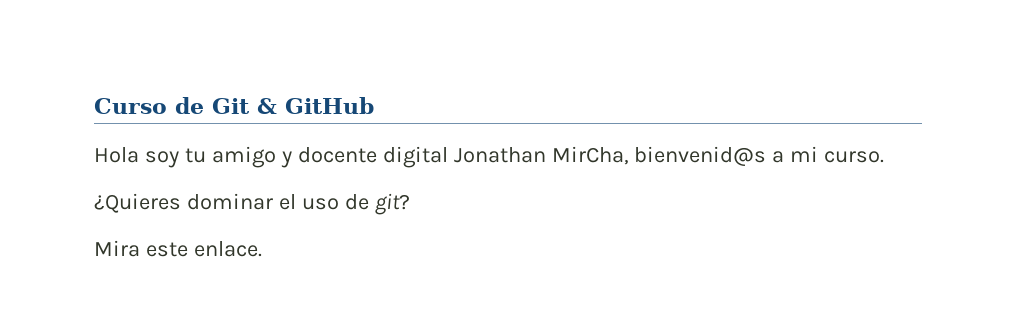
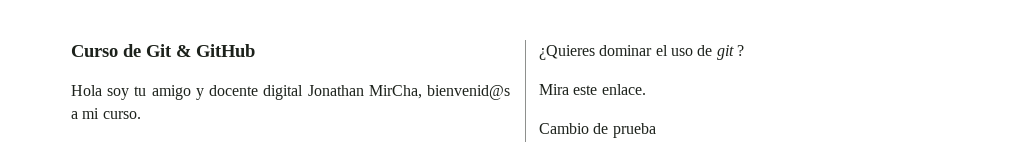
[374,193,410,215] git? -> [716,45,744,60] git ?
(262, 249) none -> [539,123,656,138] // Cambio de prueba

